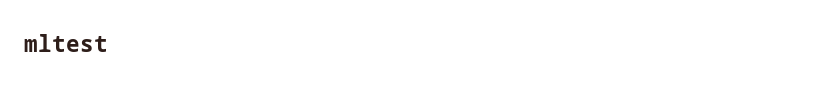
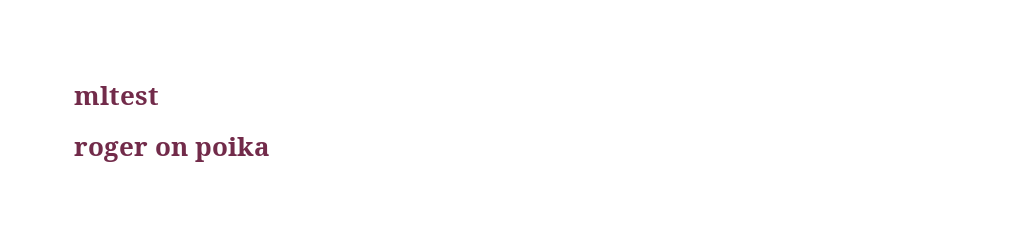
(108, 43) none -> [74,137,271,162] // roger on poika

